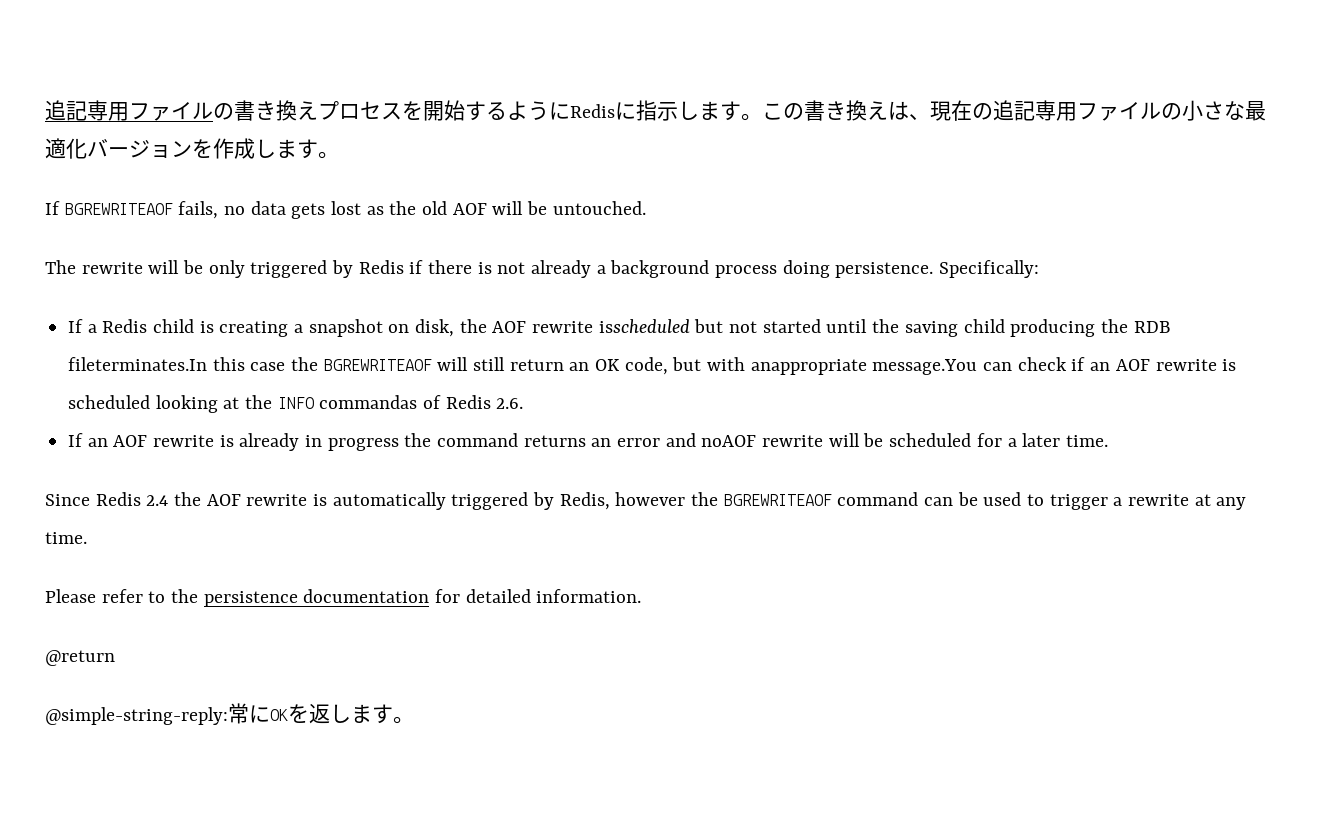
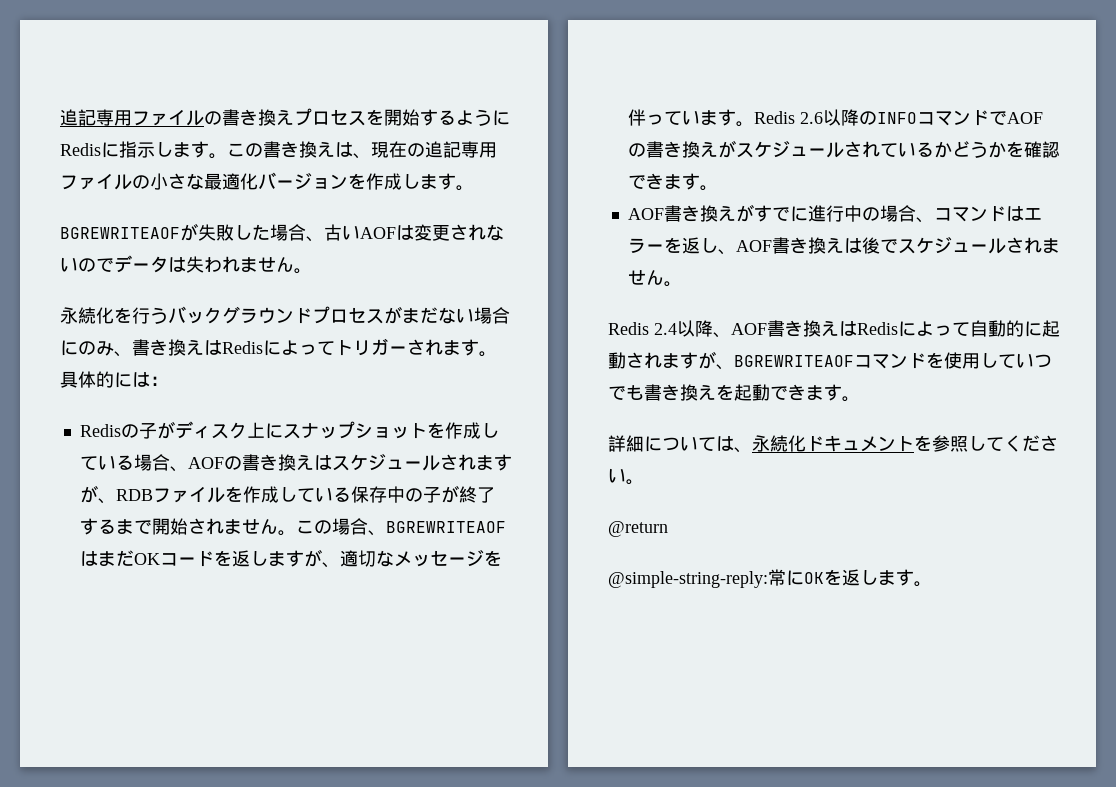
[45,201,646,219] [45,260,1040,278] [68,319,1170,337] [68,357,1237,375] [68,395,524,413] [68,433,1108,451] [45,492,1247,510] [45,532,87,544] [45,589,642,607] If BGREWRITEAOF fails, no data gets lost as the old AOF will be untouched. // The rewrite will be only triggered by Redis if there is not already a background process doing persistence. Specifically: // If a Redis child is creating a snapshot on disk, the AOF rewrite isscheduled but not started until the saving child producing the RDB fileterminates.In this case the BGREWRITEAOF will still return an OK code, but with anappropriate message.You can check if an AOF rewrite is scheduled looking at the INFO commandas of Redis 2.6. // If an AOF rewrite is already in progress the command returns an error and noAOF rewrite will be scheduled for a later time. // Since Redis 2.4 the AOF rewrite is automatically triggered by Redis, however the BGREWRITEAOF command can be used to trigger a rewrite at any time. // Please refer to the persistence documentation for detailed information. -> [60,223,504,242] [60,255,312,274] [60,306,510,324] [60,338,497,357] [60,371,168,388] [79,421,499,439] [79,454,512,472] [79,485,495,504] [79,518,506,536] [79,549,502,568] [627,109,1043,127] [627,140,1060,158] [627,173,718,191] [627,204,1042,223] [627,237,1060,255] [627,270,682,287] [608,320,1060,338] [608,351,1052,370] [608,384,860,402] [608,435,1058,453] [608,468,644,485] BGREWRITEAOFが失敗した場合、古いAOFは変更されないのでデータは失われません。 // 永続化を行うバックグラウンドプロセスがまだない場合にのみ、書き換えはRedisによってトリガーされます。具体的には： // Redisの子がディスク上にスナップショットを作成している場合、AOFの書き換えはスケジュールされますが、RDBファイルを作成している保存中の子が終了するまで開始されません。この場合、BGREWRITEAOFはまだOKコードを返しますが、適切なメッセージを伴っています。Redis 2.6以降のINFOコマンドでAOFの書き換えがスケジュールされているかどうかを確認できます。 // AOF書き換えがすでに進行中の場合、コマンドはエラーを返し、AOF書き換えは後でスケジュールされません。 // Redis 2.4以降、AOF書き換えはRedisによって自動的に起動されますが、BGREWRITEAOFコマンドを使用していつでも書き換えを起動できます。 // 詳細については、永続化ドキュメントを参照してください。

